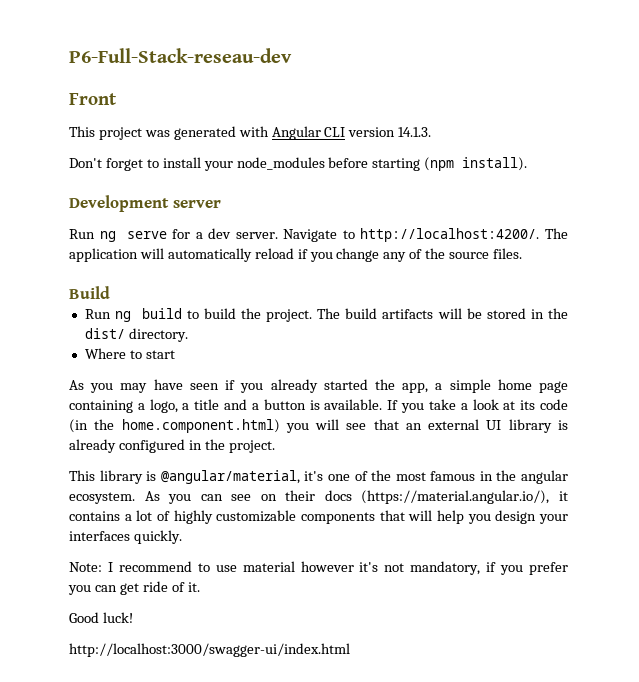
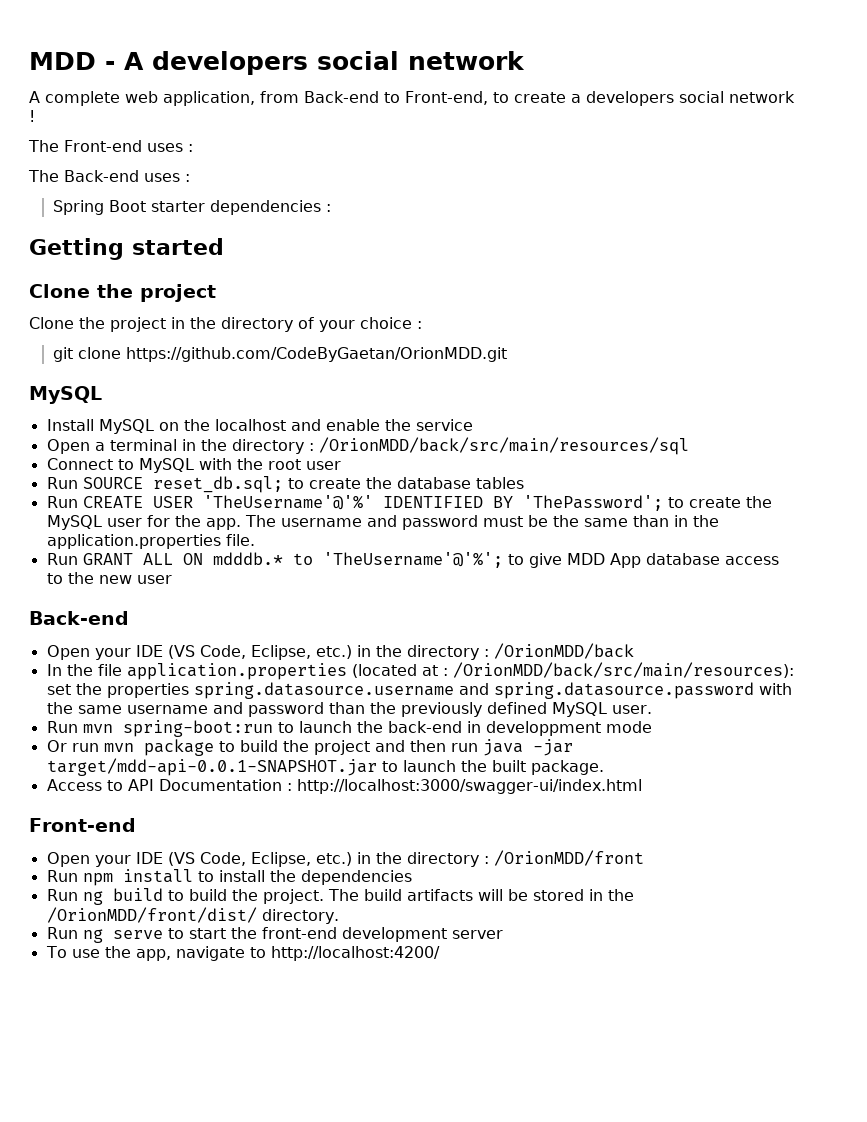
[69,48,292,63] [69,93,117,105] [69,126,432,140] [69,157,528,171] [69,195,221,212] [69,228,568,242] [69,248,523,262] [69,286,110,299] P6-Full-Stack-reseau-dev // Front // This project was generated with Angular CLI version 14.1.3. // Don't forget to install your node_modules before starting (npm install). // Development server // Run ng serve for a dev server. Navigate to http://localhost:4200/. The application will automatically reload if you change any of the source files. // Build -> [29,51,525,75] [29,91,795,106] [29,110,35,122] [28,140,193,152] [28,170,190,182] [52,200,331,215] [29,238,224,260] [29,284,216,302] [29,317,422,332] [52,347,507,362] [29,386,102,404] [46,419,473,434] [46,437,689,455] [46,458,341,473] [46,476,524,493] [46,495,772,511] [46,515,719,530] [46,534,255,549] [46,552,779,568] [46,572,172,584] [29,611,129,625] [46,643,634,660] [46,662,794,680] [46,682,792,699] [46,702,652,717] [46,720,652,737] [46,739,573,756] [46,758,604,776] [46,779,642,794] [29,818,136,832] [46,850,644,867] [46,869,412,886] MDD - A developers social network // A complete web application, from Back-end to Front-end, to create a developers social network ! // The Front-end uses : // The Back-end uses : // Spring Boot starter dependencies : // Getting started // Clone the project // Clone the project in the directory of your choice : // git clone https://github.com/CodeByGaetan/OrionMDD.git // MySQL // Install MySQL on the localhost and enable the service // Open a terminal in the directory : /OrionMDD/back/src/main/resources/sql // Connect to MySQL with the root user // Run SOURCE reset_db.sql; to create the database tables // Run CREATE USER 'TheUsername'@'%' IDENTIFIED BY 'ThePassword'; to create the MySQL user for the app. The username and password must be the same than in the application.properties file. // Run GRANT ALL ON mdddb.* to 'TheUsername'@'%'; to give MDD App database access to the new user // Back-end // Open your IDE (VS Code, Eclipse, etc.) in the directory : /OrionMDD/back // In the file application.properties (located at : /OrionMDD/back/src/main/resources): set the properties spring.datasource.username and spring.datasource.password with the same username and password than the previously defined MySQL user. // Run mvn spring-boot:run to launch the back-end in developpment mode // Or run mvn package to build the project and then run java -jar target/mdd-api-0.0.1-SNAPSHOT.jar to launch the built package. // Access to API Documentation : http://localhost:3000/swagger-ui/index.html // Front-end // Open your IDE (VS Code, Eclipse, etc.) in the directory : /OrionMDD/front // Run npm install to install the dependencies
[84,328,125,339] dist/ -> [46,907,257,923] /OrionMDD/front/dist/
[84,348,126,359] Where -> [46,927,163,943] Run ng serve
[69,379,568,393] [69,399,568,413] [69,419,568,433] [69,439,275,453] [69,470,568,484] [69,490,568,504] [69,510,569,524] [69,530,182,544] [69,561,569,575] [68,581,200,595] [69,612,133,623] [69,643,350,657] // As you may have seen if you already started the app, a simple home page containing a logo, a title and a button is available. If you take a look at its code (in the home.component.html) you will see that an external UI library is already configured in the project. // This library is @angular/material, it's one of the most famous in the angular ecosystem. As you can see on their docs (https://material.angular.io/), it contains a lot of highly customizable components that will help you design your interfaces quickly. // Note: I recommend to use material however it's not mandatory, if you prefer you can get ride of it. // Good luck! // http://localhost:3000/swagger-ui/index.html -> [230,927,503,942] [45,946,440,961] the front-end development server // To use the app, navigate to http://localhost:4200/

